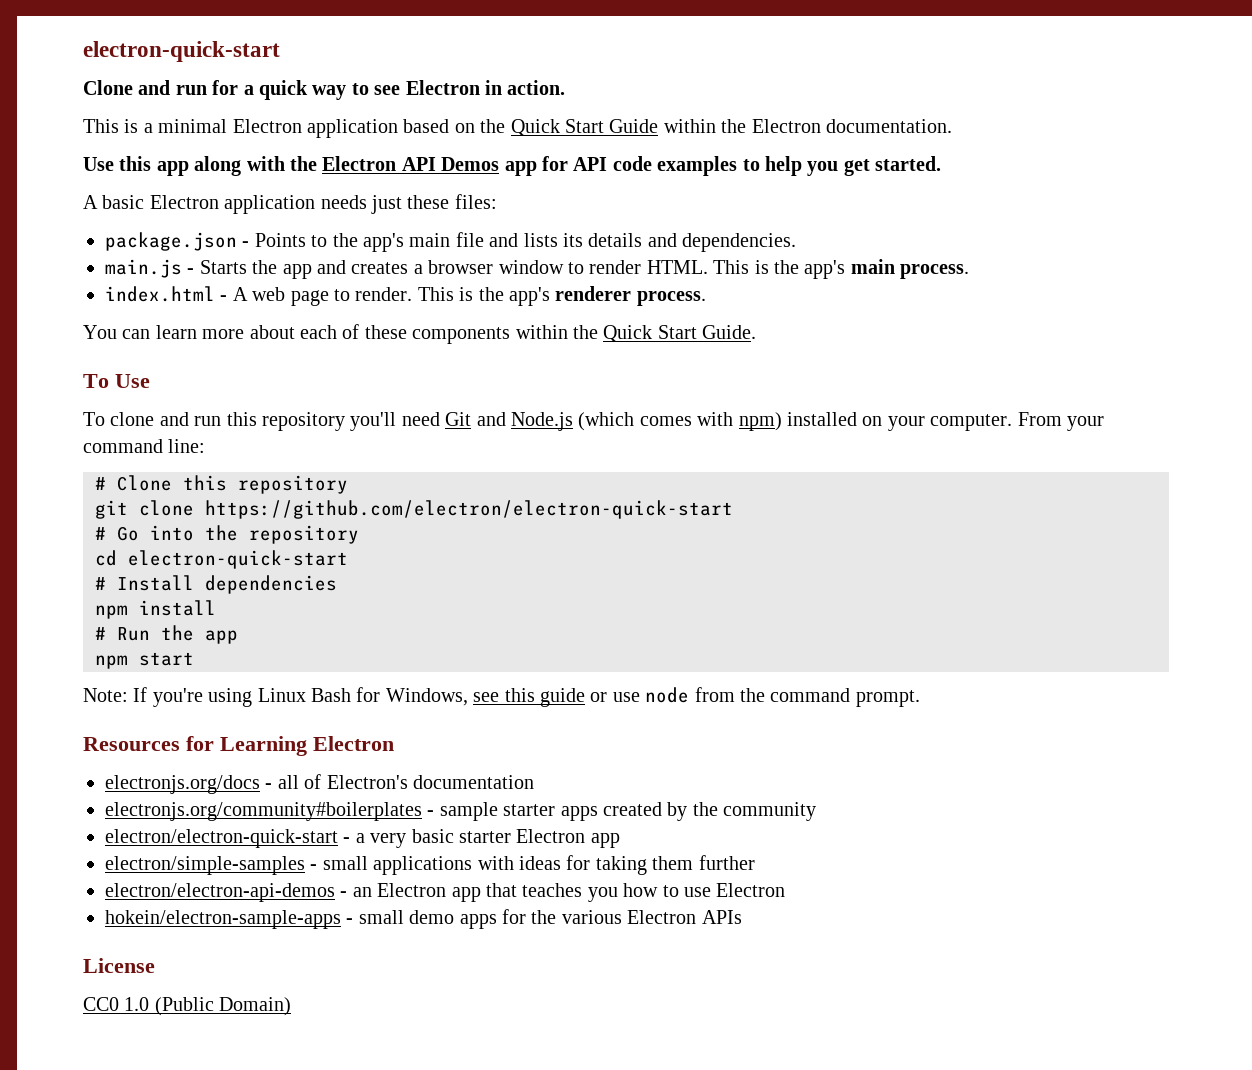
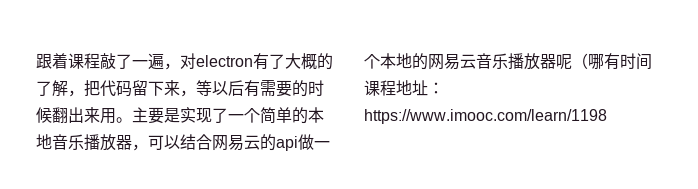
[83,41,280,62] [83,80,566,100] [83,119,952,138] [83,156,942,176] [83,194,497,214] [105,232,797,252] [105,259,970,279] [105,286,706,306] [83,324,757,344] [83,374,150,388] [83,412,1104,431] [83,439,206,453] [95,475,348,494] [95,500,733,519] [95,525,359,544] [95,550,348,569] [95,575,337,594] [95,600,216,619] [95,625,238,644] [95,652,194,669] [83,687,920,707] [83,736,394,756] [105,774,534,794] [105,802,817,821] [105,829,620,848] [105,855,755,875] [105,883,786,902] [105,909,742,929] [83,958,155,973] [83,997,292,1016] electron-quick-start // Clone and run for a quick way to see Electron in action. // This is a minimal Electron application based on the Quick Start Guide within the Electron documentation. // Use this app along with the Electron API Demos app for API code examples to help you get started. // A basic Electron application needs just these files: // package.json - Points to the app's main file and lists its details and dependencies. // main.js - Starts the app and creates a browser window to render HTML. This is the app's main process. // index.html - A web page to render. This is the app's renderer process. // You can learn more about each of these components within the Quick Start Guide. // To Use // To clone and run this repository you'll need Git and Node.js (which comes with npm) installed on your computer. From your command line: // # Clone this repository // git clone https://github.com/electron/electron-quick-start // # Go into the repository // cd electron-quick-start // # Install dependencies // npm install // # Run the app // npm start // Note: If you're using Linux Bash for Windows, see this guide or use node from the command prompt. // Resources for Learning Electron // electronjs.org/docs - all of Electron's documentation // electronjs.org/community#boilerplates - sample starter apps created by the community // electron/electron-quick-start - a very basic starter Electron app // electron/simple-samples - small applications with ideas for taking them further // electron/electron-api-demos - an Electron app that teaches you how to use Electron // hokein/electron-sample-apps - small demo apps for the various Electron APIs // License // CC0 1.0 (Public Domain) -> [36,53,333,70] [36,80,324,97] [36,107,324,124] [36,134,330,151] [364,53,652,70] [364,80,444,96] [364,109,607,124] 跟着课程敲了一遍，对electron有了大概的了解，把代码留下来，等以后有需要的时候翻出来用。主要是实现了一个简单的本地音乐播放器，可以结合网易云的api做一个本地的网易云音乐播放器呢（哪有时间课程地址：https://www.imooc.com/learn/1198

